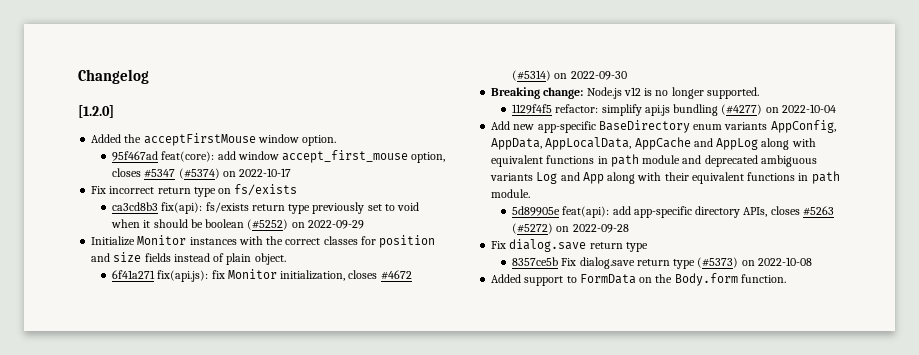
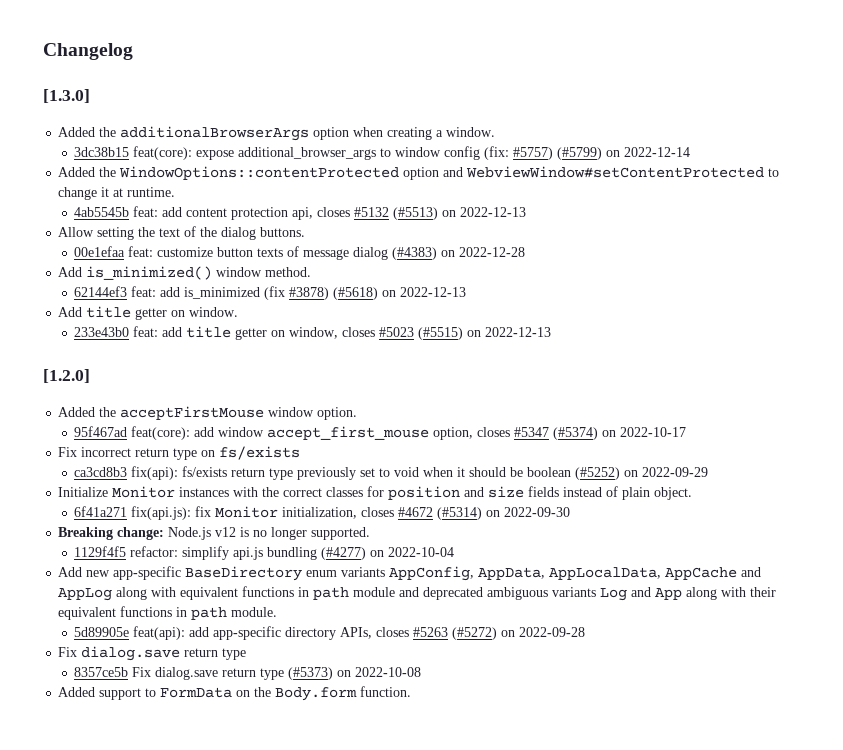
(149, 76) none -> [43,89,90,103] [58,126,496,141] [74,146,691,160] [58,166,780,180] [58,187,176,200] [74,206,527,220] [58,226,306,240] [74,246,526,260] [58,266,312,280] [74,286,467,300] [58,306,239,320] [74,326,552,340] // [1.3.0] // Added the additionalBrowserArgs option when creating a window. // 3dc38b15 feat(core): expose additional_browser_args to window config (fix: #5757) (#5799) on 2022-12-14 // Added the WindowOptions::contentProtected option and WebviewWindow#setContentProtected to change it at runtime. // 4ab5545b feat: add content protection api, closes #5132 (#5513) on 2022-12-13 // Allow setting the text of the dialog buttons. // 00e1efaa feat: customize button texts of message dialog (#4383) on 2022-12-28 // Add is_minimized() window method. // 62144ef3 feat: add is_minimized (fix #3878) (#5618) on 2022-12-13 // Add title getter on window. // 233e43b0 feat: add title getter on window, closes #5023 (#5515) on 2022-12-13

